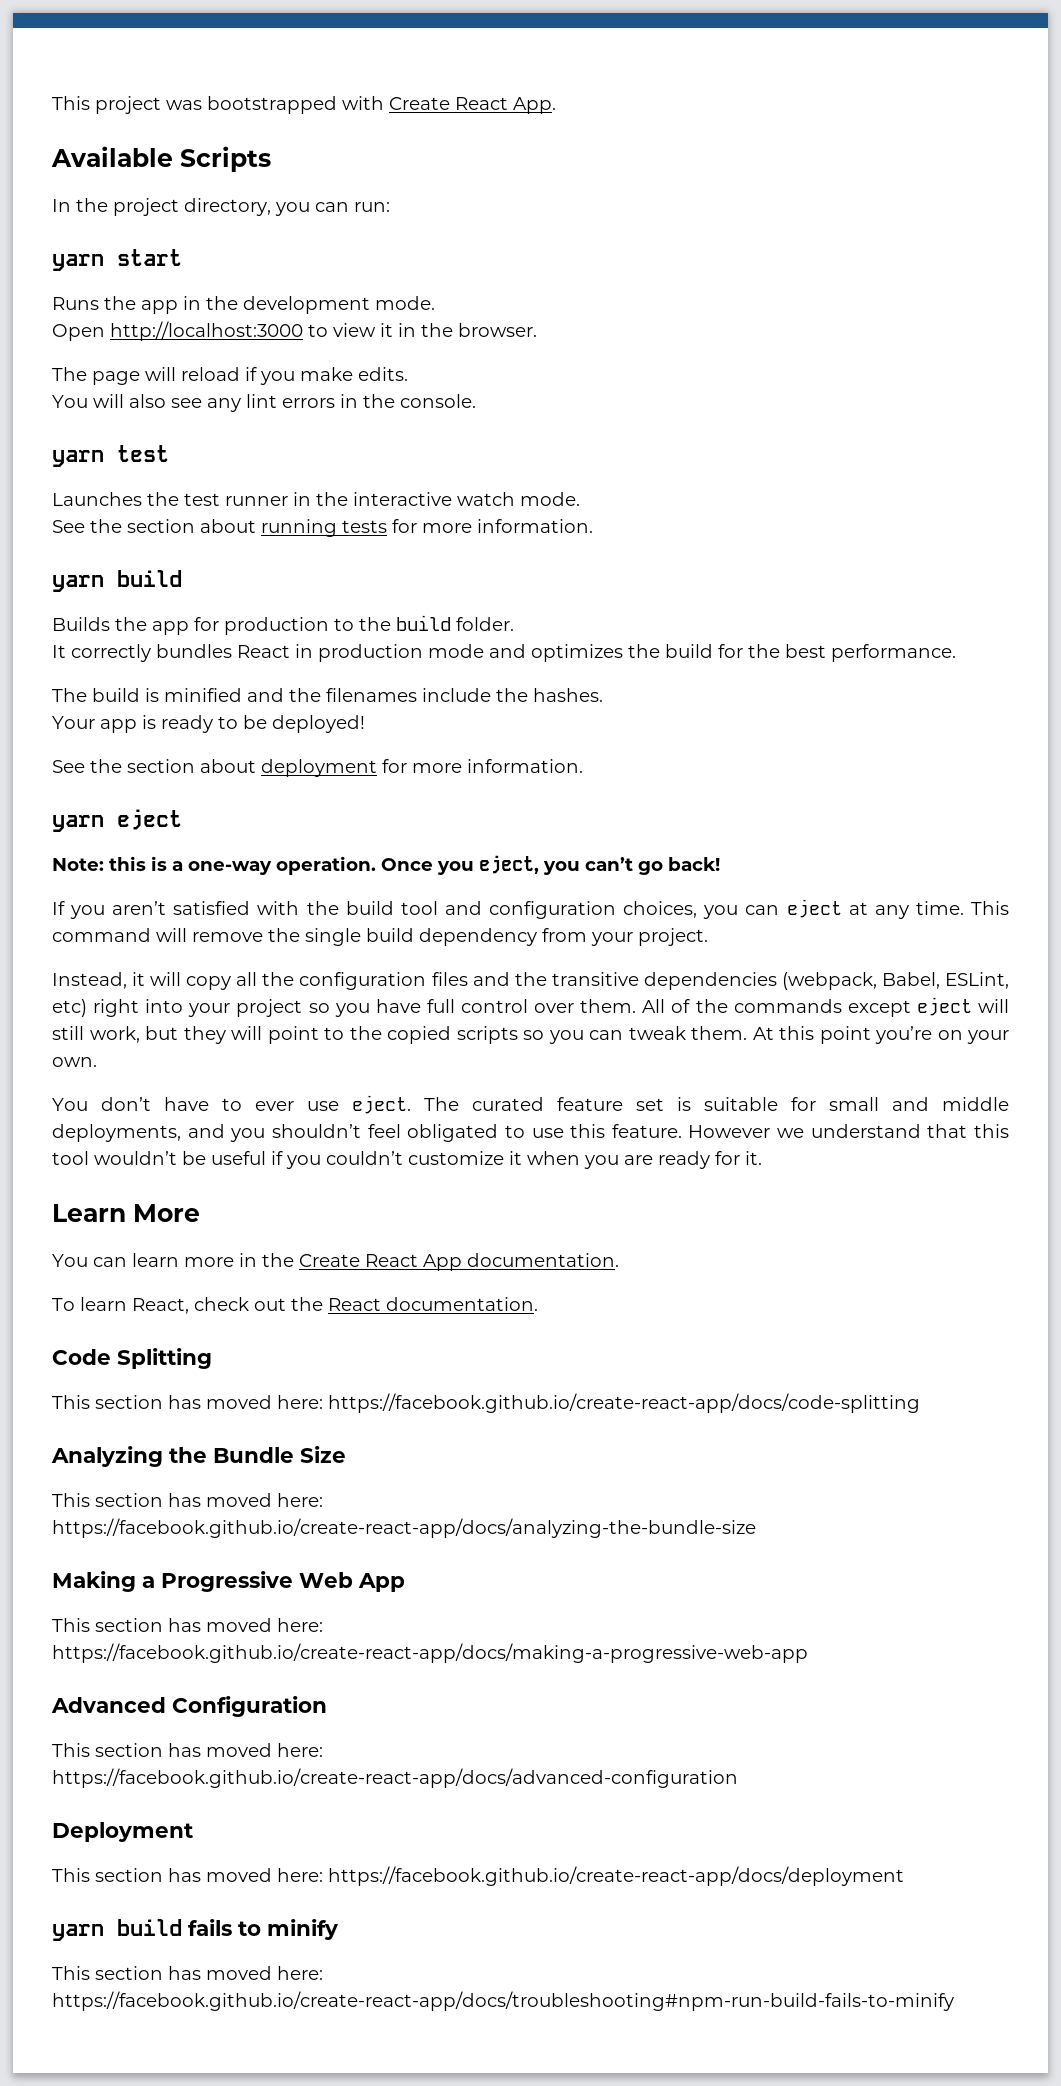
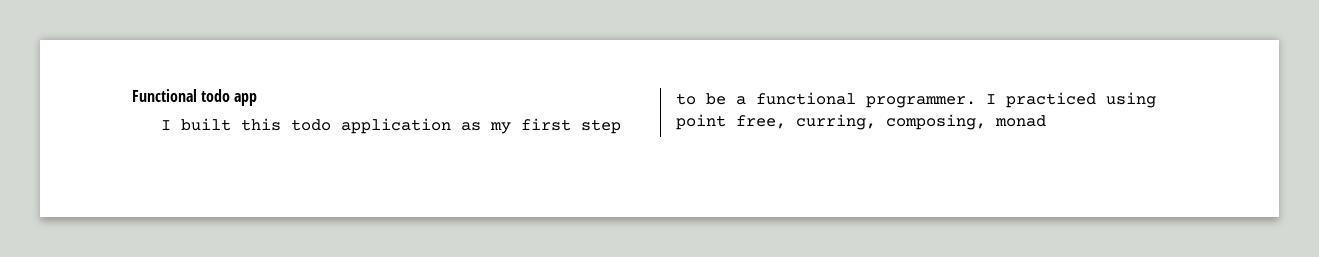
[52,96,556,114] [51,146,271,172] [52,198,390,216] [52,249,182,271] [52,296,435,314] [52,321,537,341] [52,367,408,385] [52,394,476,412] [52,445,169,467] [52,492,580,506] [52,519,593,537] [52,570,182,592] [52,615,514,635] [52,644,956,662] [52,688,603,702] [52,715,365,733] [52,759,583,777] [52,809,182,832] [52,855,720,875] [52,899,1010,919] [52,928,708,946] [52,972,1009,990] [52,997,1009,1017] [52,1026,1009,1044] [52,1057,97,1067] [52,1095,1009,1114] [52,1124,1009,1142] [52,1151,762,1169] [52,1204,200,1222] [52,1253,619,1271] [52,1297,538,1314] [52,1348,212,1369] [52,1393,920,1413] [51,1446,346,1467] [52,1493,323,1507] [52,1518,756,1538] [52,1571,405,1592] [52,1618,323,1632] [52,1643,808,1663] [51,1696,327,1717] [52,1743,323,1757] [52,1768,738,1788] [52,1822,193,1842] [52,1866,904,1886] [52,1919,339,1941] [52,1966,323,1980] [52,1991,954,2011] This project was bootstrapped with Create React App. // Available Scripts // In the project directory, you can run: // yarn start // Runs the app in the development mode. // Open http://localhost:3000 to view it in the browser. // The page will reload if you make edits. // You will also see any lint errors in the console. // yarn test // Launches the test runner in the interactive watch mode. // See the section about running tests for more information. // yarn build // Builds the app for production to the build folder. // It correctly bundles React in production mode and optimizes the build for the best performance. // The build is minified and the filenames include the hashes. // Your app is ready to be deployed! // See the section about deployment for more information. // yarn eject // Note: this is a one-way operation. Once you eject, you can’t go back! // If you aren’t satisfied with the build tool and configuration choices, you can eject at any time. This command will remove the single build dependency from your project. // Instead, it will copy all the configuration files and the transitive dependencies (webpack, Babel, ESLint, etc) right into your project so you have full control over them. All of the commands except eject will still work, but they will point to the copied scripts so you can tweak them. At this point you’re on your own. // You don’t have to ever use eject. The curated feature set is suitable for small and middle deployments, and you shouldn’t feel obligated to use this feature. However we understand that this tool wouldn’t be useful if you couldn’t customize it when you are ready for it. // Learn More // You can learn more in the Create React App documentation. // To learn React, check out the React documentation. // Code Splitting // This section has moved here: https://facebook.github.io/create-react-app/docs/code-splitting // Analyzing the Bundle Size // This section has moved here: https://facebook.github.io/create-react-app/docs/analyzing-the-bundle-size // Making a Progressive Web App // This section has moved here: https://facebook.github.io/create-react-app/docs/making-a-progressive-web-app // Advanced Configuration // This section has moved here: https://facebook.github.io/create-react-app/docs/advanced-configuration // Deployment // This section has moved here: https://facebook.github.io/create-react-app/docs/deployment // yarn build fails to minify // This section has moved here: https://facebook.github.io/create-react-app/docs/troubleshooting#npm-run-build-fails-to-minify -> [132,89,258,106] [161,118,622,134] [676,92,1156,108] [676,114,1046,130] Functional todo app // I built this todo application as my first step to be a functional programmer. I practiced using point free, curring, composing, monad

